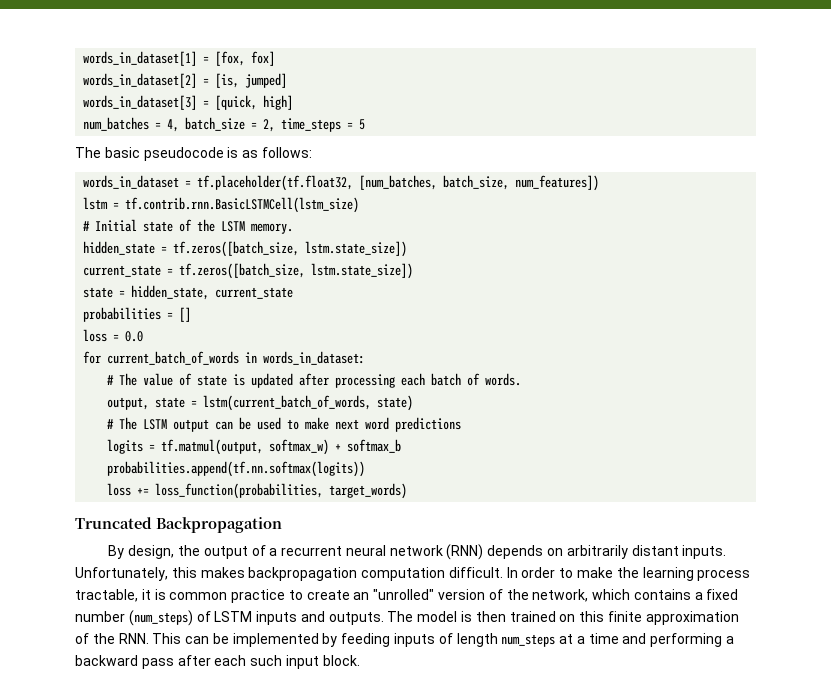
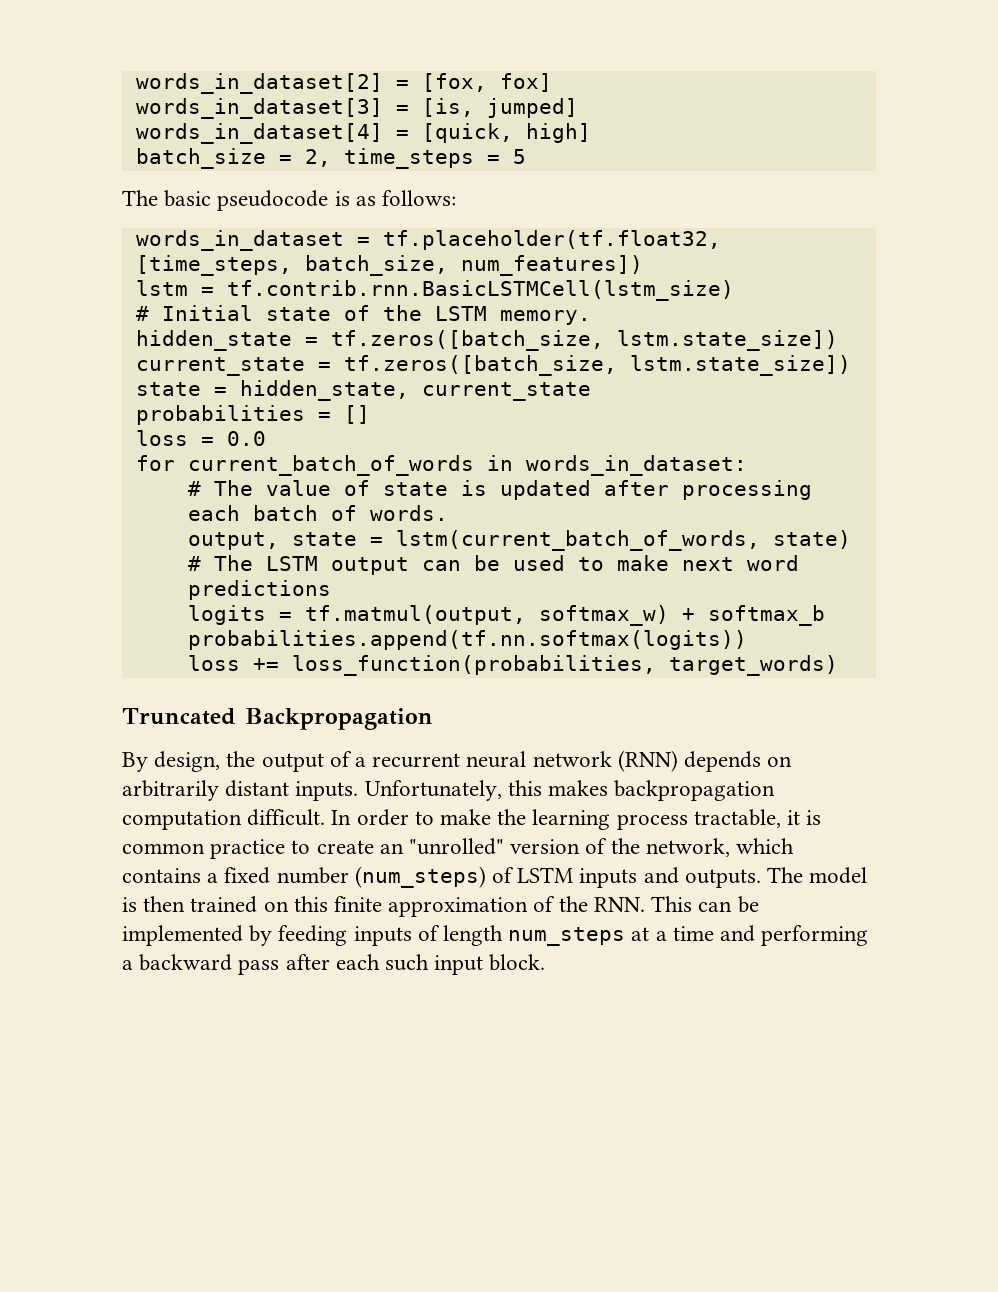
[83,51,198,66] words_in_dataset[1] -> [135,73,383,94] words_in_dataset[2]
[83,73,198,88] words_in_dataset[2] -> [135,98,383,119] words_in_dataset[3]
[83,95,198,110] words_in_dataset[3] -> [135,123,383,144] words_in_dataset[4]
[83,117,180,132] num_batches = 4, -> (591, 133) none
[359,175,438,190] [num_batches, -> [135,255,292,276] [time_steps,

